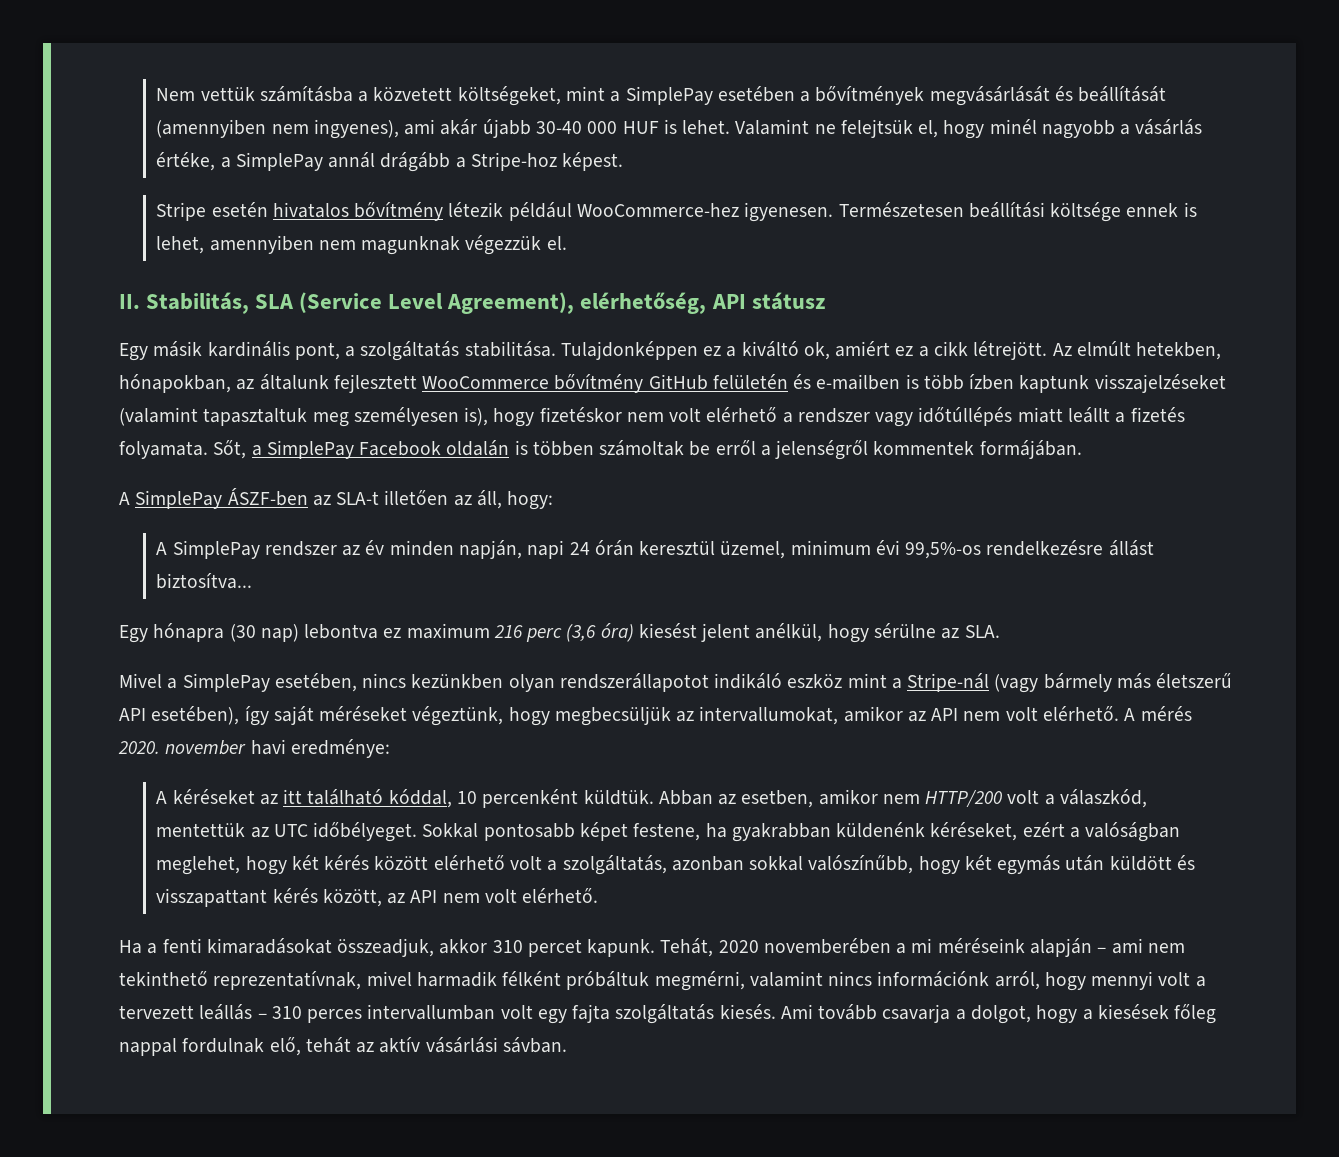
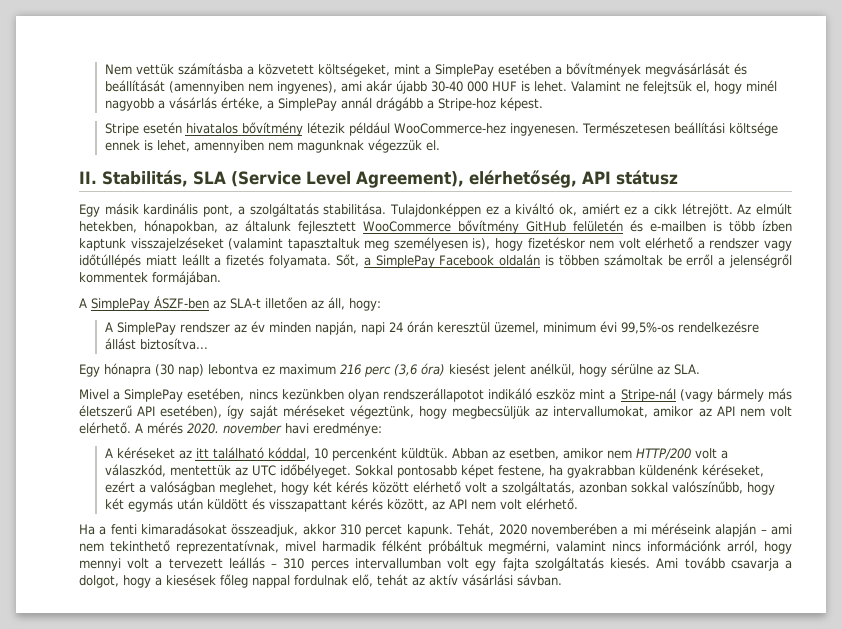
[744,202,834,222] igyenesen. -> [509,123,579,136] ingyenesen.

